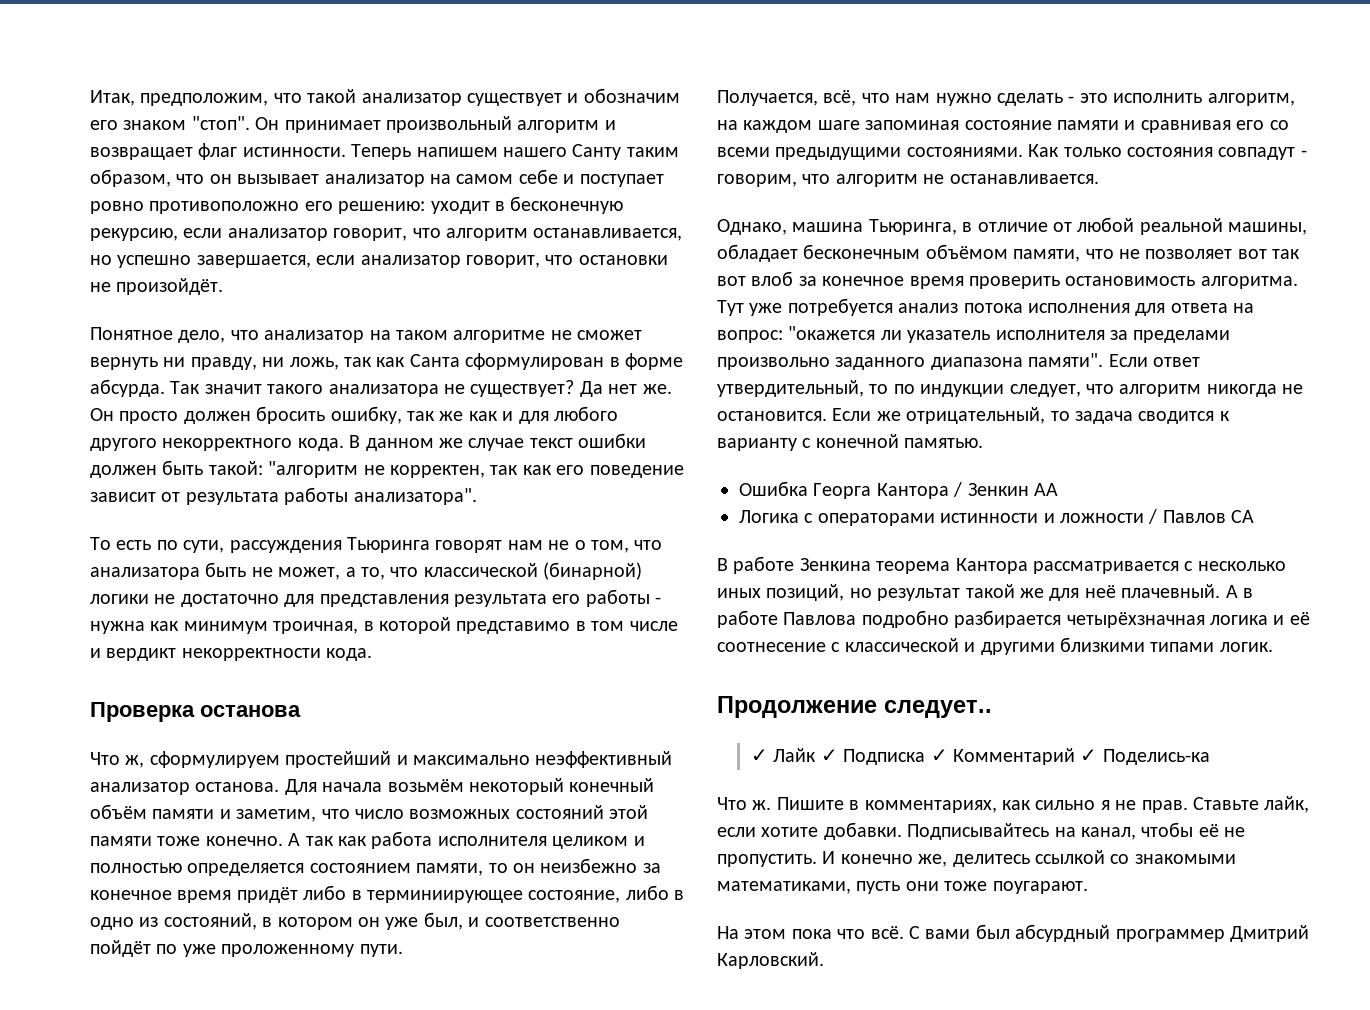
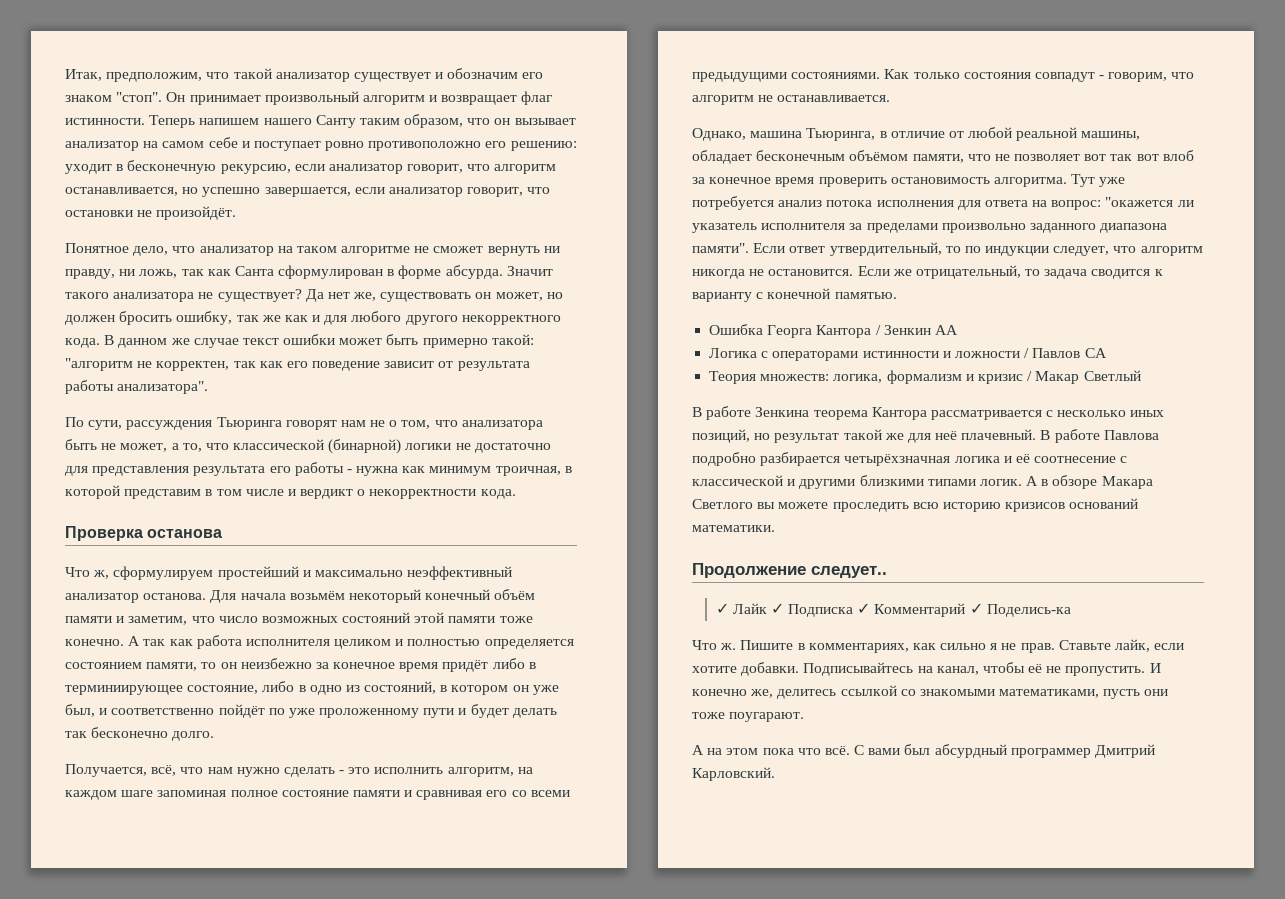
[170,381,262,394] Так значит -> [506,266,553,276] Значит
[642,384,672,394] [90,408,179,424] же. Он просто -> [353,292,563,302] же, существовать он может, но
[90,460,204,478] должен быть -> [339,334,488,348] может быть примерно
[90,537,178,550] То есть по -> [65,417,84,427] По
[456,621,571,634] представимо -> [124,489,202,499] представим
(177, 654) none -> [357,489,366,496] о
[359,944,403,957] пути. -> [423,704,557,718] [65,727,215,741] пути и будет делать так бесконечно долго.
(960, 125) none -> [230,790,278,797] полное
(1255, 516) none -> [709,370,1141,384] // Теория множеств: логика, формализм и кризис / Макар Светлый
[1225,585,1253,598] А в -> [1040,430,1051,440] В
(1273, 647) none -> [1026,475,1153,489] [692,498,1139,512] [692,525,775,532] А в обзоре Макара Светлого вы можете проследить всю историю кризисов оснований математики.
[717,926,739,939] На -> [692,745,723,755] А на

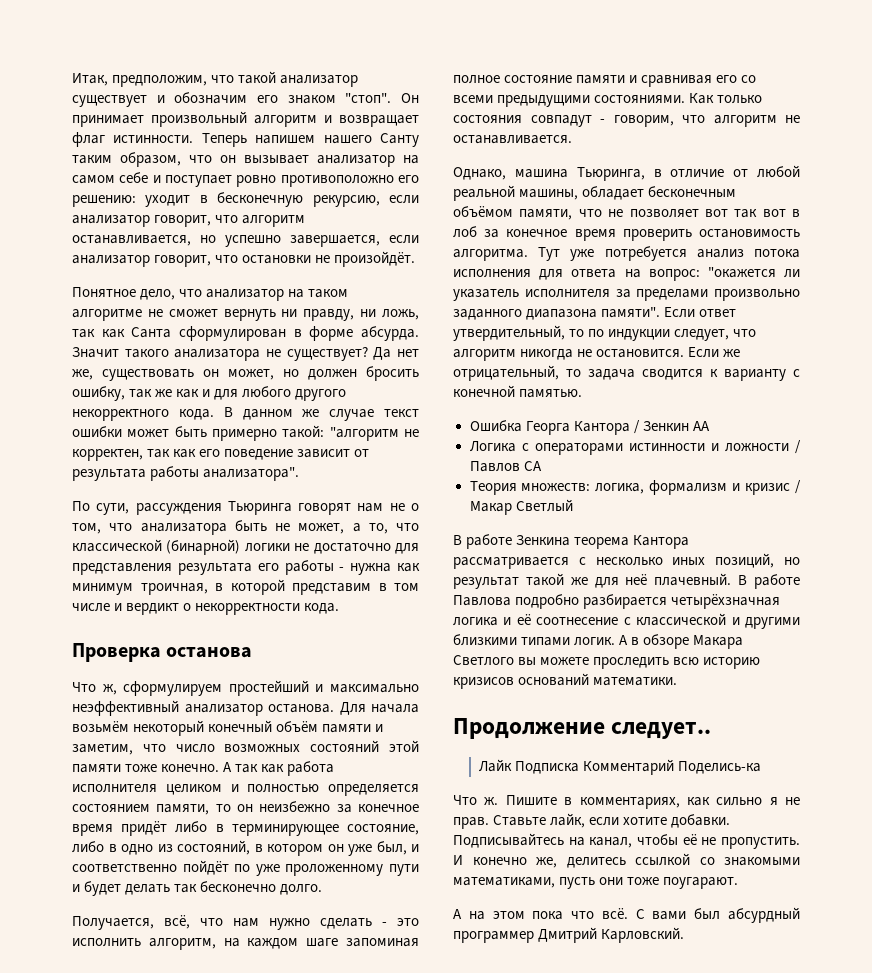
[65,685,183,695] терминиирующее -> [231,824,339,836] терминирующее
[1162,150,1194,161] влоб -> [792,209,800,217] [453,226,477,238] в лоб
[715,603,983,617] ✓ Лайк ✓ Подписка ✓ Комментарий ✓ -> [479,759,675,775] Лайк Подписка Комментарий

